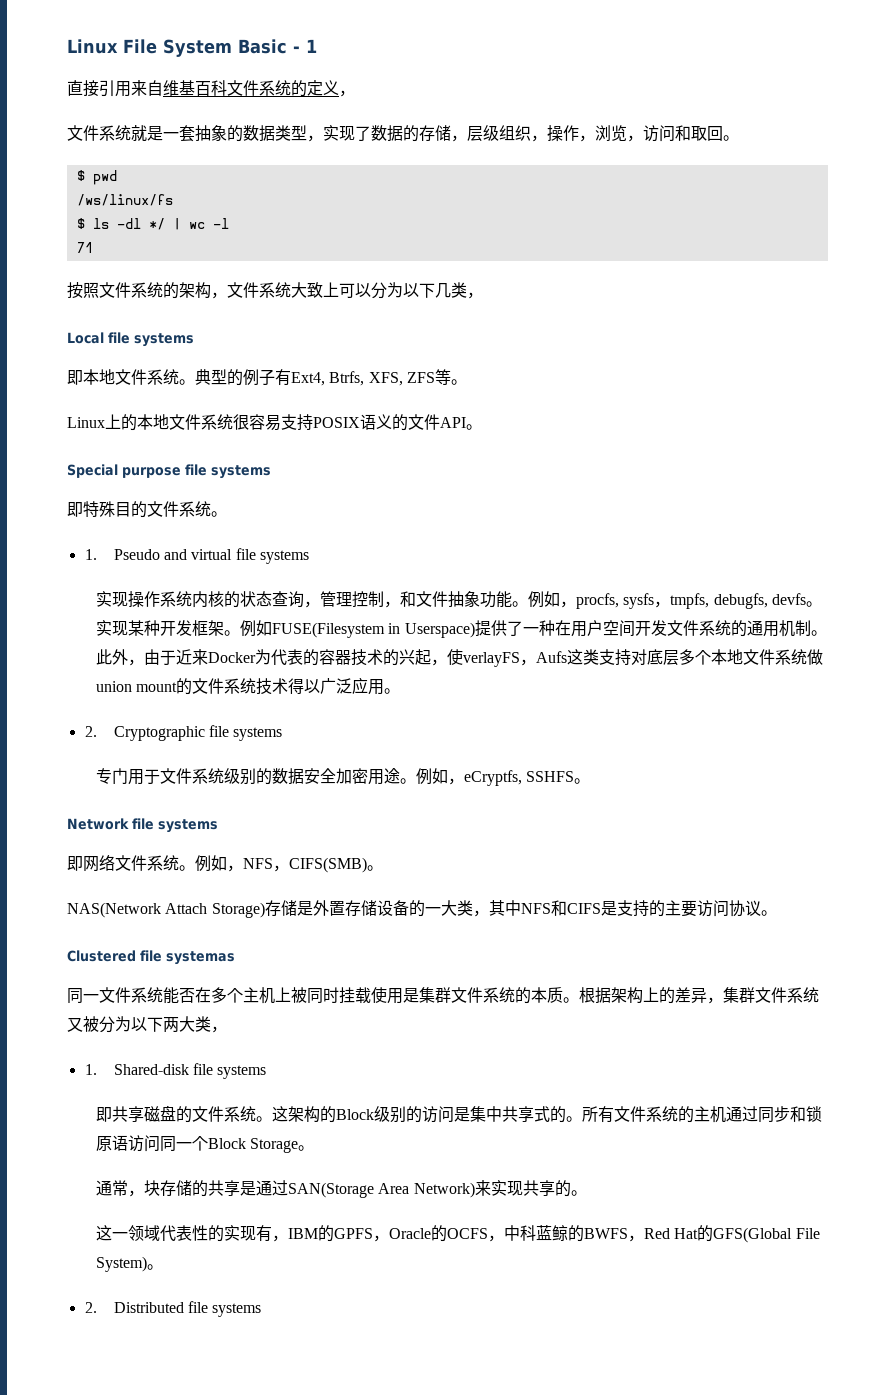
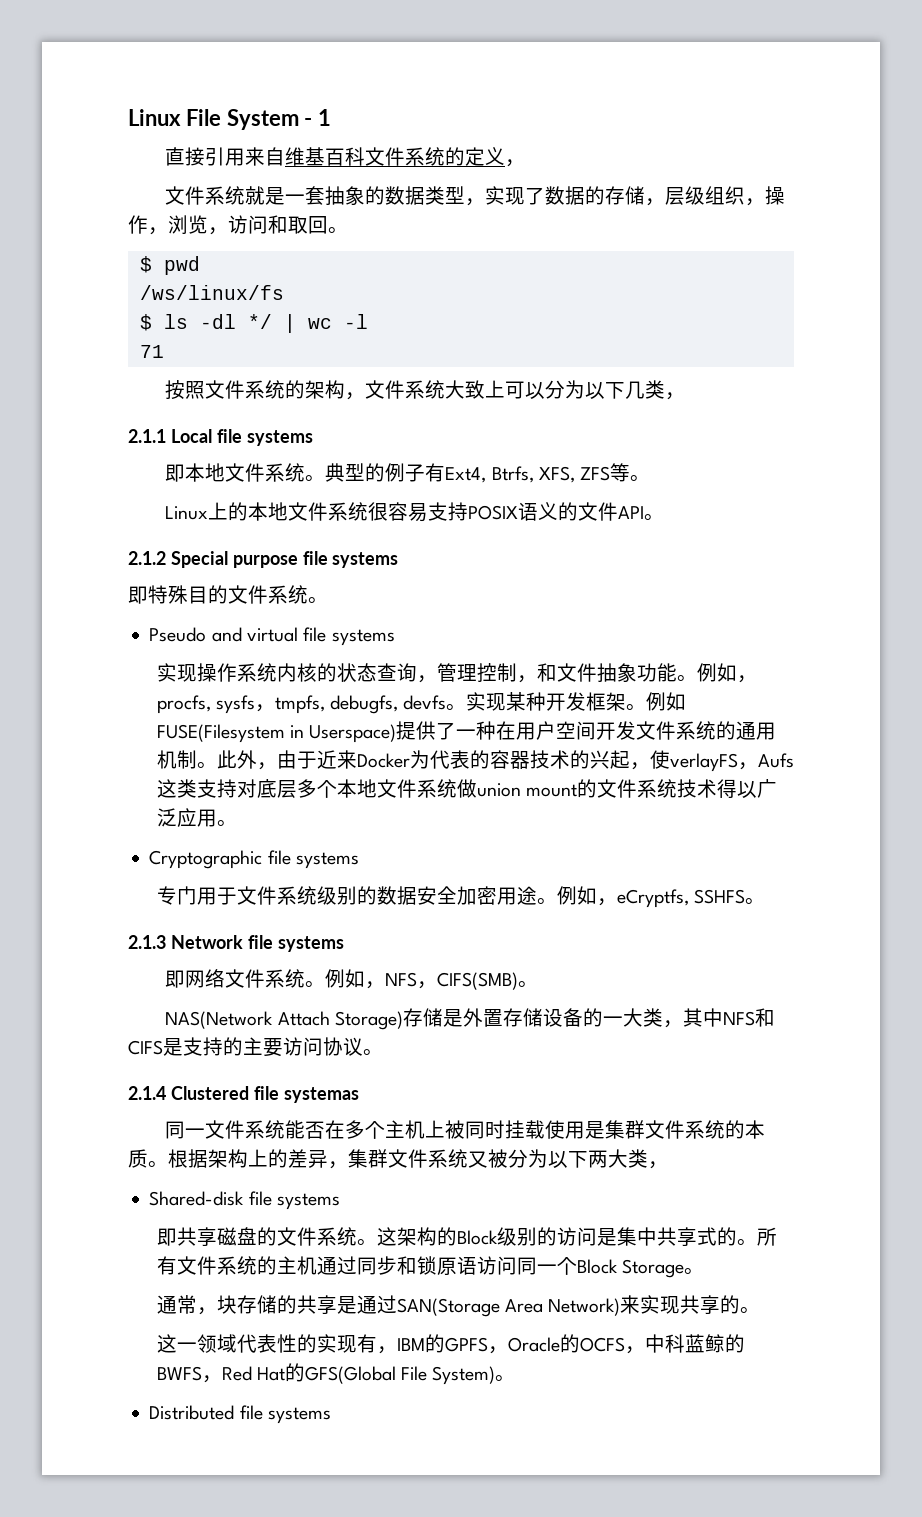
[238,39,287,54] Basic -> (299, 119) none
(483, 295) none -> [128,429,166,443] 2.1.1
(482, 427) none -> [128,551,166,565] 2.1.2
[84,549,97,560] 1. -> (328, 600) none
[84,726,97,737] 2. -> (237, 823) none
(591, 781) none -> [128,935,166,949] 2.1.3
(777, 913) none -> [128,1086,166,1100] 2.1.4
[84,1064,97,1075] 1. -> (668, 1165) none
[84,1302,97,1313] 2. -> (516, 1378) none

